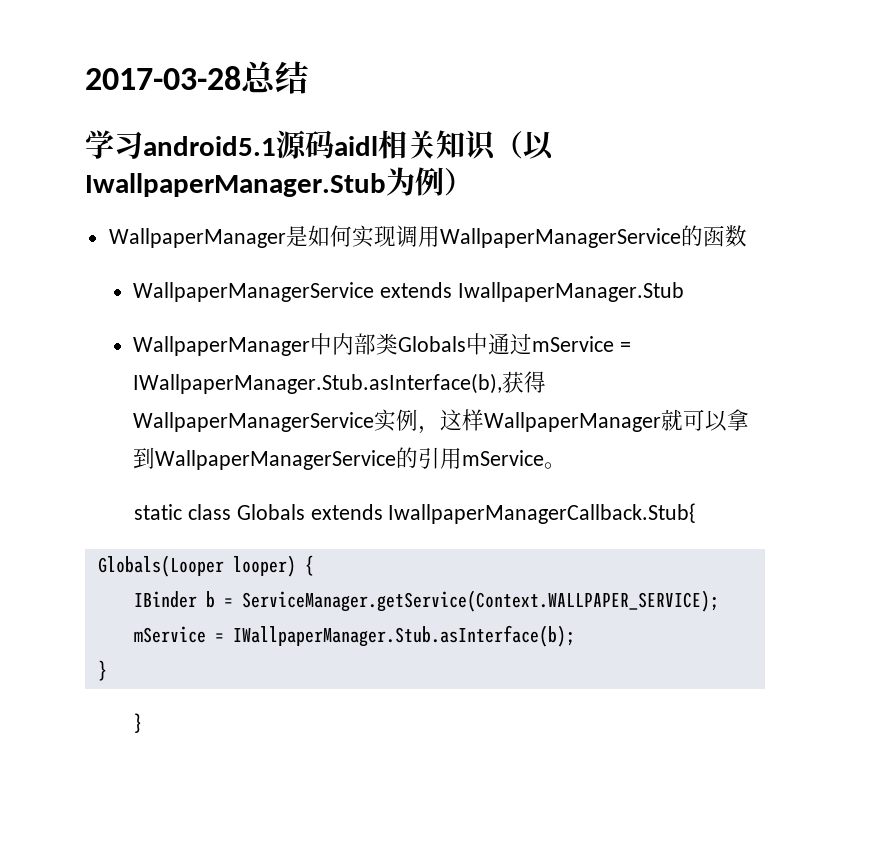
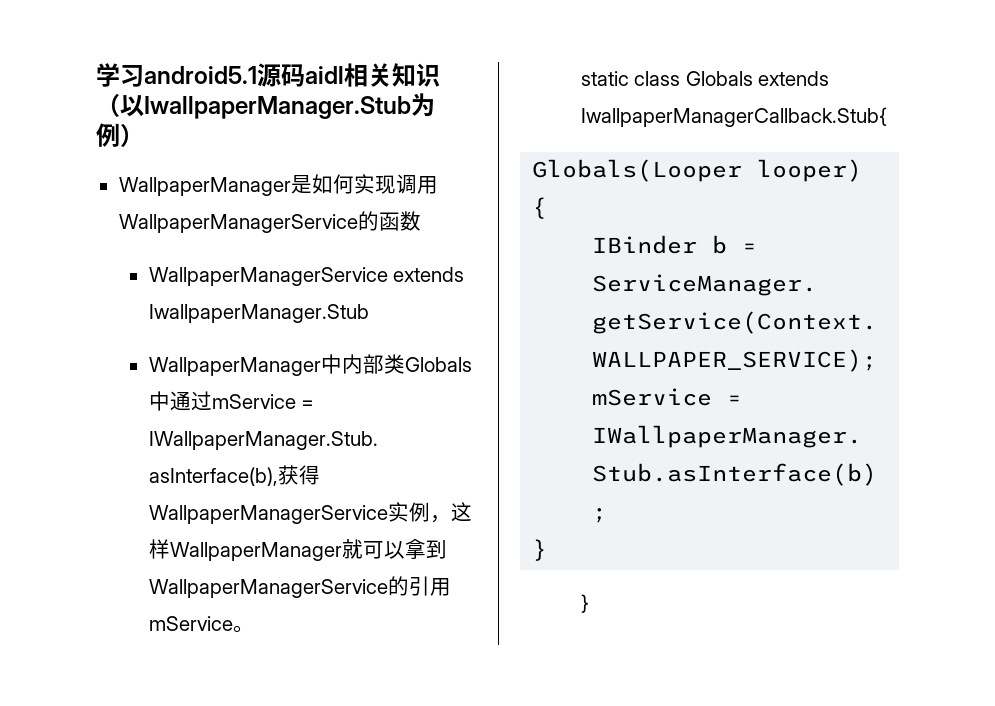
[85,61,309,94] 2017-03-28总结 // -> (96, 75) none

